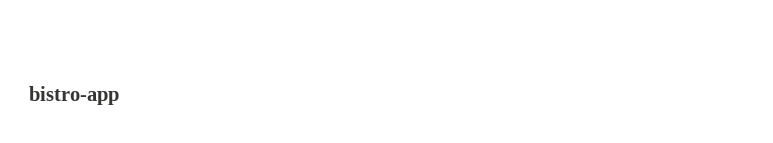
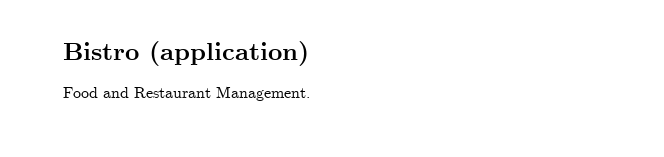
[29,86,119,105] bistro-app -> [63,41,309,66] [63,86,310,101] Bistro (application) // Food and Restaurant Management.

